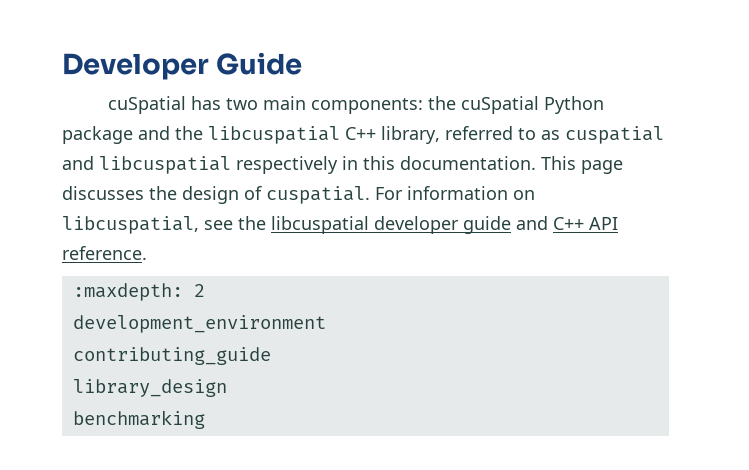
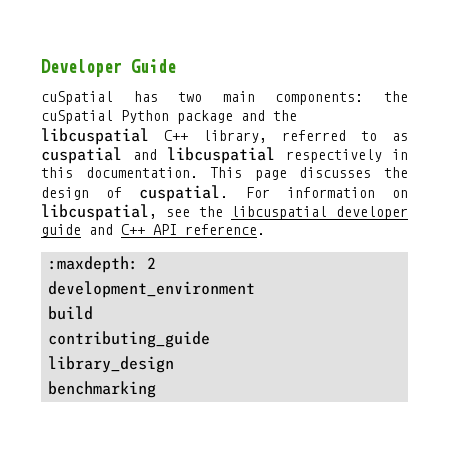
(326, 324) none -> [48,306,94,320] // build

